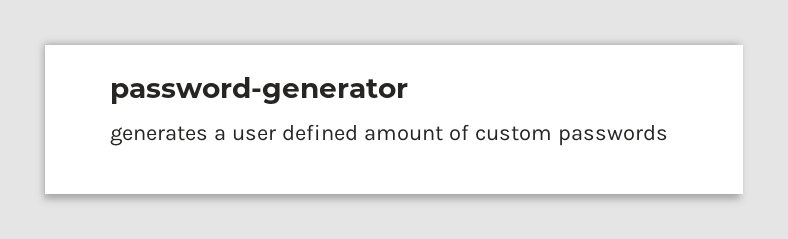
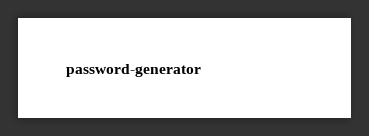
[110,124,668,146] // generates a user defined amount of custom passwords -> (201, 70) none

